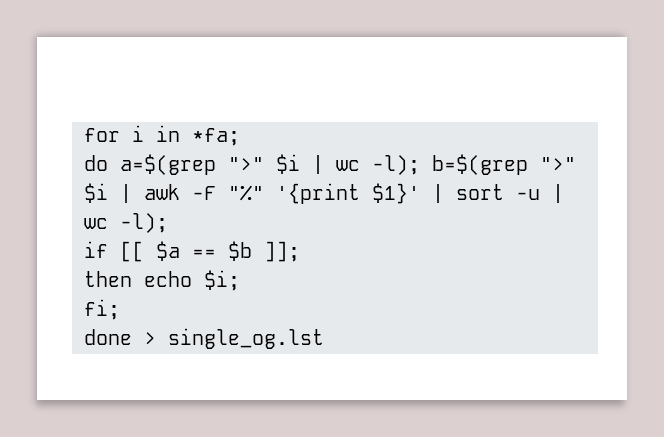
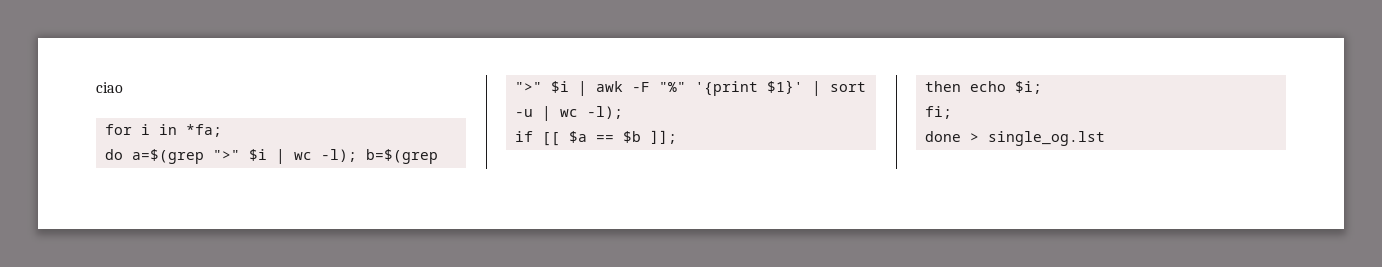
(83, 135) none -> [96,82,123,93] ciao //

